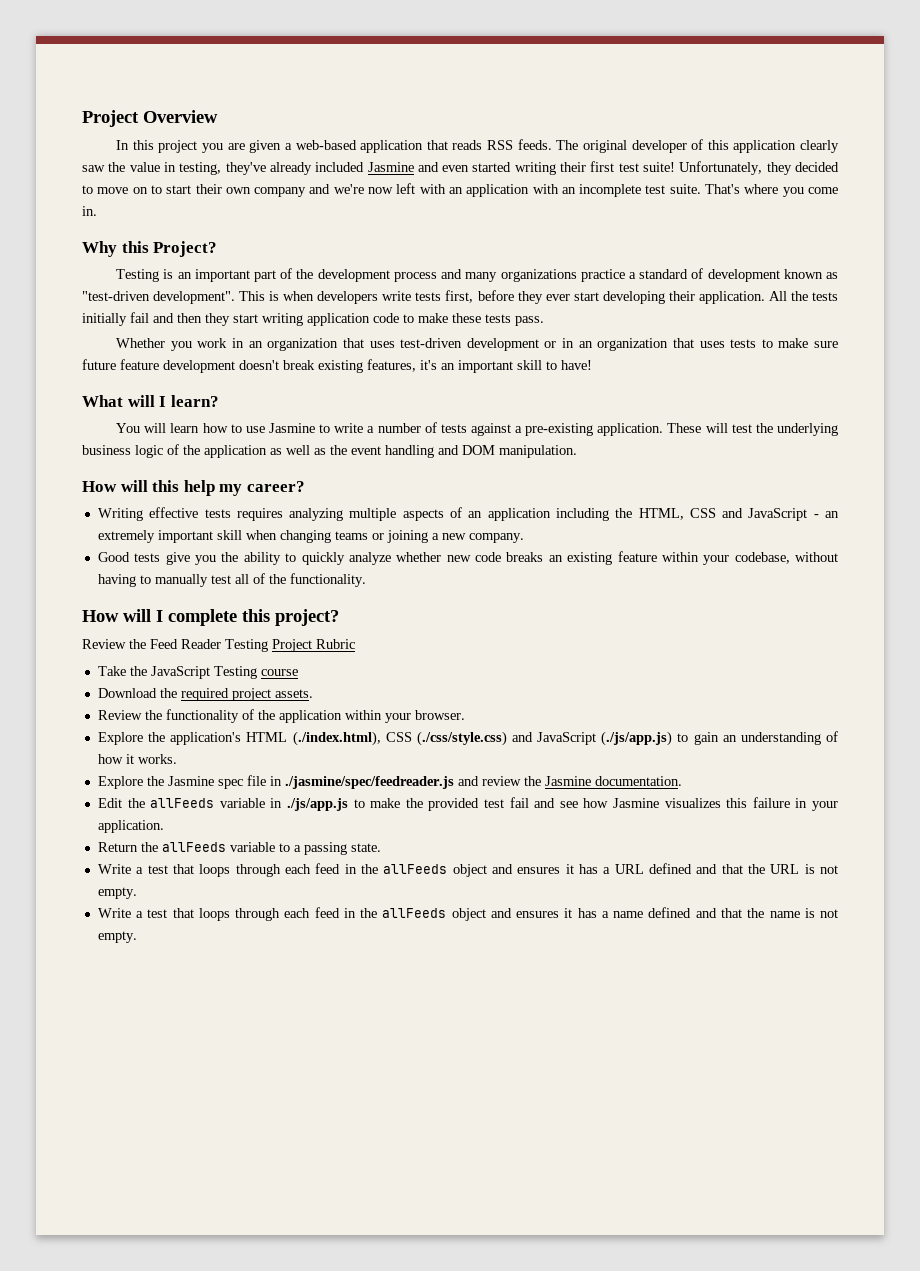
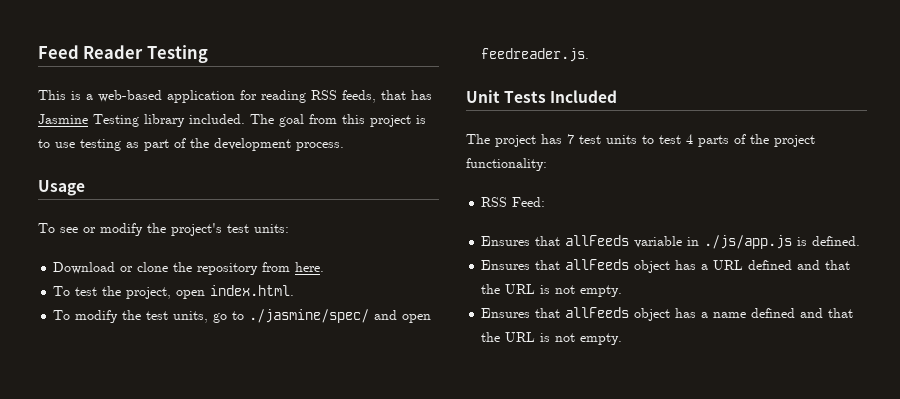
[82,110,218,127] [116,139,839,153] [82,161,839,175] [82,183,839,197] [82,206,97,216] [82,241,218,257] [116,268,838,282] [82,290,838,304] [82,312,544,326] [116,338,838,351] [82,359,592,373] [82,395,219,407] [116,422,838,436] [82,444,577,458] [82,480,305,496] [97,507,839,521] [97,530,524,543] [97,551,838,565] [97,573,366,587] [82,609,339,626] [82,639,355,652] [97,666,298,679] [97,688,313,701] [97,709,465,723] [97,731,838,746] [97,754,177,764] [97,775,682,789] [97,797,838,811] [97,820,164,833] [97,842,381,855] [97,863,574,877] Project Overview // In this project you are given a web-based application that reads RSS feeds. The original developer of this application clearly saw the value in testing, they've already included Jasmine and even started writing their first test suite! Unfortunately, they decided to move on to start their own company and we're now left with an application with an incomplete test suite. That's where you come in. // Why this Project? // Testing is an important part of the development process and many organizations practice a standard of development known as "test-driven development". This is when developers write tests first, before they ever start developing their application. All the tests initially fail and then they start writing application code to make these tests pass. // Whether you work in an organization that uses test-driven development or in an organization that uses tests to make sure future feature development doesn't break existing features, it's an important skill to have! // What will I learn? // You will learn how to use Jasmine to write a number of tests against a pre-existing application. These will test the underlying business logic of the application as well as the event handling and DOM manipulation. // How will this help my career? // Writing effective tests requires analyzing multiple aspects of an application including the HTML, CSS and JavaScript - an extremely important skill when changing teams or joining a new company. // Good tests give you the ability to quickly analyze whether new code breaks an existing feature within your codebase, without having to manually test all of the functionality. // How will I complete this project? // Review the Feed Reader Testing Project Rubric // Take the JavaScript Testing course // Download the required project assets. // Review the functionality of the application within your browser. // Explore the application's HTML (./index.html), CSS (./css/style.css) and JavaScript (./js/app.js) to gain an understanding of how it works. // Explore the Jasmine spec file in ./jasmine/spec/feedreader.js and review the Jasmine documentation. // Edit the allFeeds variable in ./js/app.js to make the provided test fail and see how Jasmine visualizes this failure in your application. // Return the allFeeds variable to a passing state. // Write a test that loops through each feed in the allFeeds object and ensures it -> [38,45,208,63] [38,90,432,103] [38,114,426,127] [38,138,344,151] [38,180,85,196] [38,223,289,236] [53,262,325,275] [53,285,295,299] [53,309,432,323] [481,48,590,62] [466,90,618,103] [466,134,815,147] [466,158,547,171] [481,197,546,207] [481,235,861,249] [481,259,671,273] Feed Reader Testing // This is a web-based application for reading RSS feeds, that has Jasmine Testing library included. The goal from this project is to use testing as part of the development process. // Usage // To see or modify the project's test units: // Download or clone the repository from here. // To test the project, open index.html. // To modify the test units, go to ./jasmine/spec/ and open feedreader.js. // Unit Tests Included // The project has 7 test units to test 4 parts of the project functionality: // RSS Feed: // Ensures that allFeeds variable in ./js/app.js is defined. // Ensures that allFeeds object
[97,907,573,921] Write a test that loops through each feed in the allFeeds object and ensures it -> [481,307,671,321] Ensures that allFeeds object
[769,911,800,918] name -> [505,332,536,342] URL

